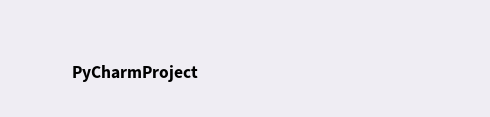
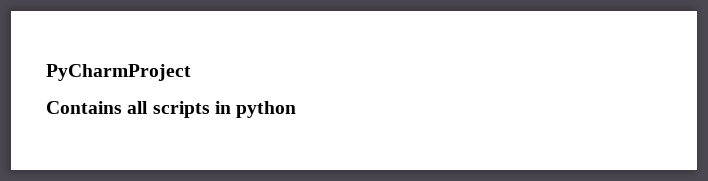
(198, 73) none -> [46,101,297,118] // Contains all scripts in python

